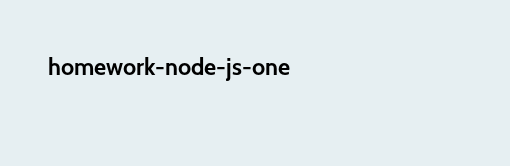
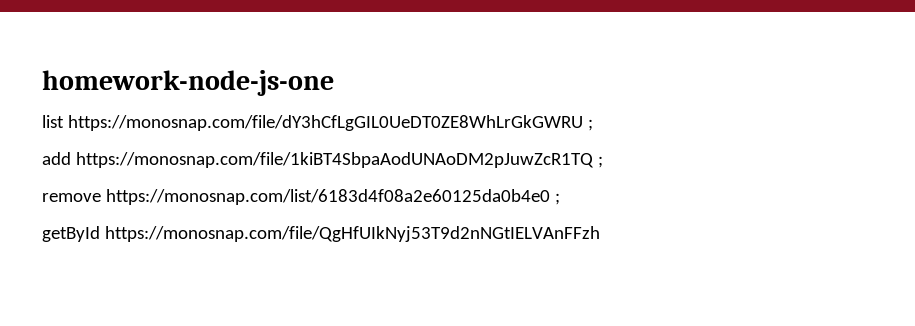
(290, 69) none -> [42,115,593,131] [42,152,603,168] [42,189,560,205] [42,226,600,242] // list https://monosnap.com/file/dY3hCfLgGIL0UeDT0ZE8WhLrGkGWRU ; // add https://monosnap.com/file/1kiBT4SbpaAodUNAoDM2pJuwZcR1TQ ; // remove https://monosnap.com/list/6183d4f08a2e60125da0b4e0 ; // getById https://monosnap.com/file/QgHfUIkNyj53T9d2nNGtIELVAnFFzh

